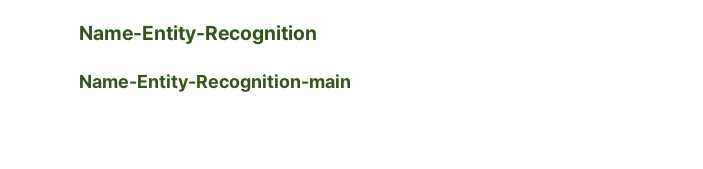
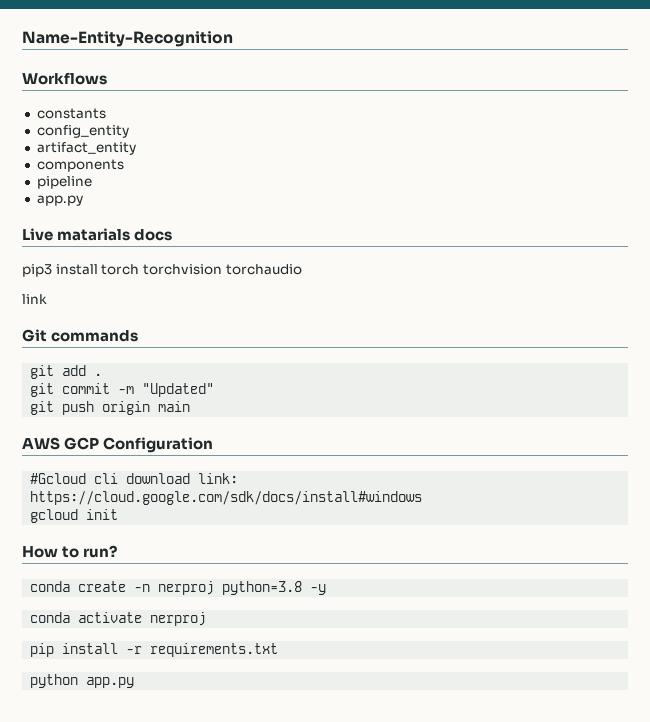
[79,74,351,92] Name-Entity-Recognition-main -> [22,72,107,85] [36,108,106,119] [36,125,129,138] [36,142,136,155] [36,159,124,172] [36,176,92,189] [36,195,83,206] [22,228,173,241] [22,264,302,277] [22,294,47,304] [22,329,139,342] [30,365,103,379] [30,383,215,397] [30,401,191,415] [22,437,214,453] [30,473,239,484] [30,491,423,505] [30,509,119,523] [22,545,118,558] [30,581,327,595] [30,612,207,626] [30,643,279,657] [30,674,135,688] Workflows // constants // config_entity // artifact_entity // components // pipeline // app.py // Live matarials docs // pip3 install torch torchvision torchaudio // link // Git commands // git add . // git commit -m "Updated" // git push origin main // AWS GCP Configuration // #Gcloud cli download link: https://cloud.google.com/sdk/docs/install#windows // gcloud init // How to run? // conda create -n nerproj python=3.8 -y // conda activate nerproj // pip install -r requirements.txt // python app.py

